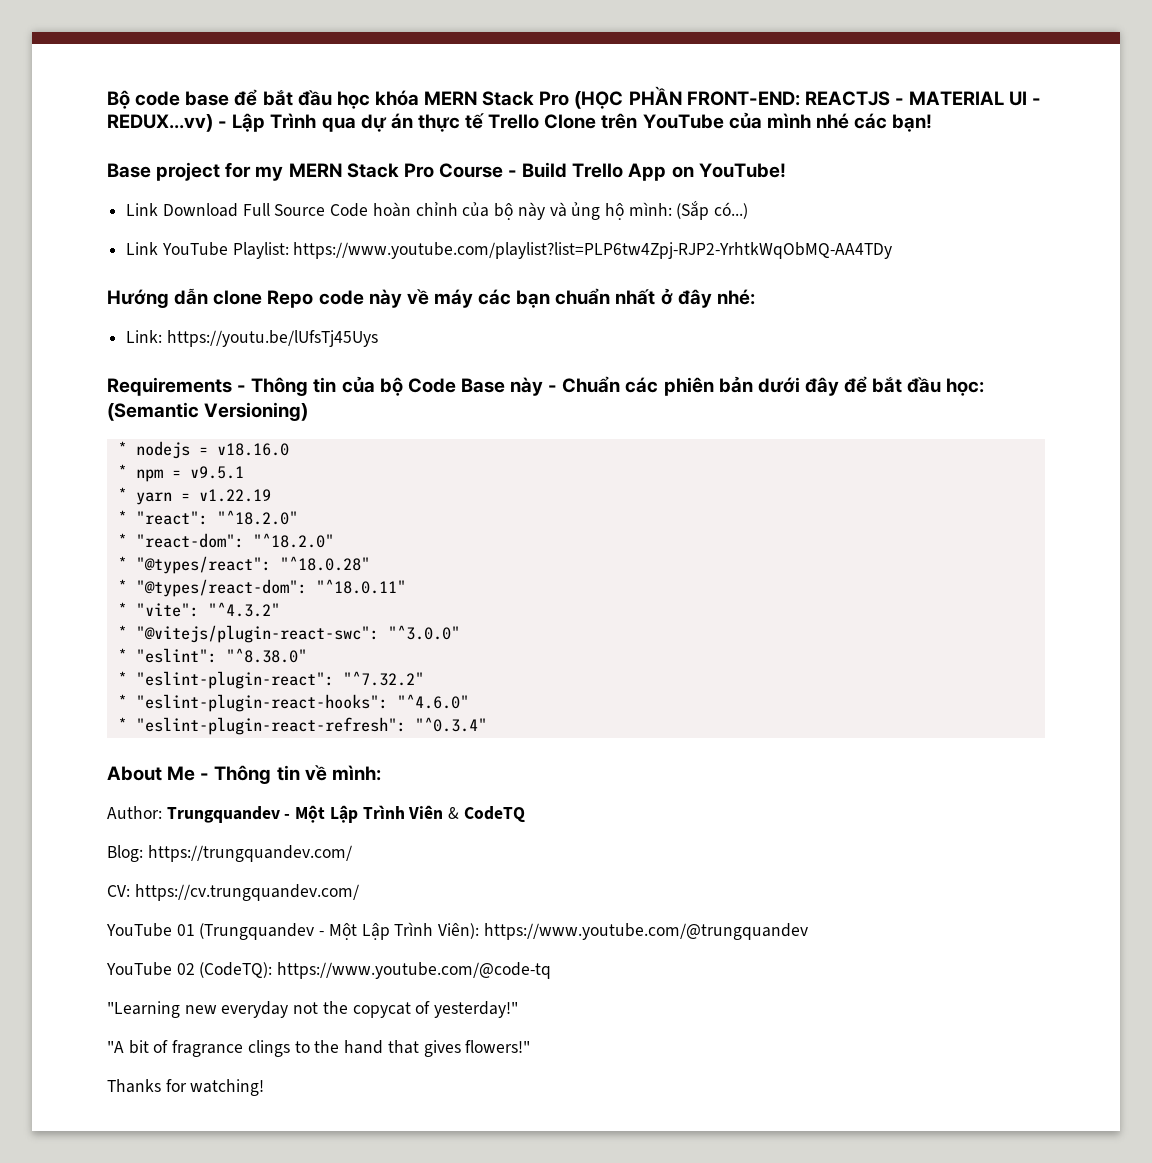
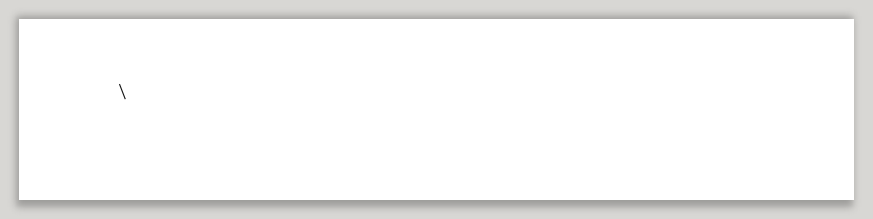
[107,86,1042,109] [107,112,933,132] [107,162,786,181] [126,201,749,220] [126,242,893,259] [107,288,755,308] [126,330,378,347] [107,376,985,396] [107,402,309,421] [117,441,289,459] [117,464,244,482] [117,487,271,505] [117,510,298,525] [117,533,334,548] [117,556,370,574] [117,579,406,597] [117,602,280,617] [117,625,460,643] [117,648,307,663] [117,671,424,689] [117,694,469,712] [117,717,487,735] [107,765,381,784] [107,805,525,823] [107,845,352,862] [107,884,359,901] [106,922,808,940] [106,962,552,979] [107,1001,519,1018] [107,1040,531,1057] [107,1079,265,1096] Bộ code base để bắt đầu học khóa MERN Stack Pro (HỌC PHẦN FRONT-END: REACTJS - MATERIAL UI - REDUX...vv) - Lập Trình qua dự án thực tế Trello Clone trên YouTube của mình nhé các bạn! // Base project for my MERN Stack Pro Course - Build Trello App on YouTube! // Link Download Full Source Code hoàn chỉnh của bộ này và ủng hộ mình: (Sắp có...) // Link YouTube Playlist: https://www.youtube.com/playlist?list=PLP6tw4Zpj-RJP2-YrhtkWqObMQ-AA4TDy // Hướng dẫn clone Repo code này về máy các bạn chuẩn nhất ở đây nhé: // Link: https://youtu.be/lUfsTj45Uys // Requirements - Thông tin của bộ Code Base này - Chuẩn các phiên bản dưới đây để bắt đầu học: (Semantic Versioning) // * nodejs = v18.16.0 // * npm = v9.5.1 // * yarn = v1.22.19 // * "react": "^18.2.0" // * "react-dom": "^18.2.0" // * "@types/react": "^18.0.28" // * "@types/react-dom": "^18.0.11" // * "vite": "^4.3.2" // * "@vitejs/plugin-react-swc": "^3.0.0" // * "eslint": "^8.38.0" // * "eslint-plugin-react": "^7.32.2" // * "eslint-plugin-react-hooks": "^4.6.0" // * "eslint-plugin-react-refresh": "^0.3.4" // About Me - Thông tin về mình: // Author: Trungquandev - Một Lập Trình Viên & CodeTQ // Blog: https://trungquandev.com/ // CV: https://cv.trungquandev.com/ // YouTube 01 (Trungquandev - Một Lập Trình Viên): https://www.youtube.com/@trungquandev // YouTube 02 (CodeTQ): https://www.youtube.com/@code-tq // "Learning new everyday not the copycat of yesterday!" // "A bit of fragrance clings to the hand that gives flowers!" // Thanks for watching! -> [118,83,127,100] \

